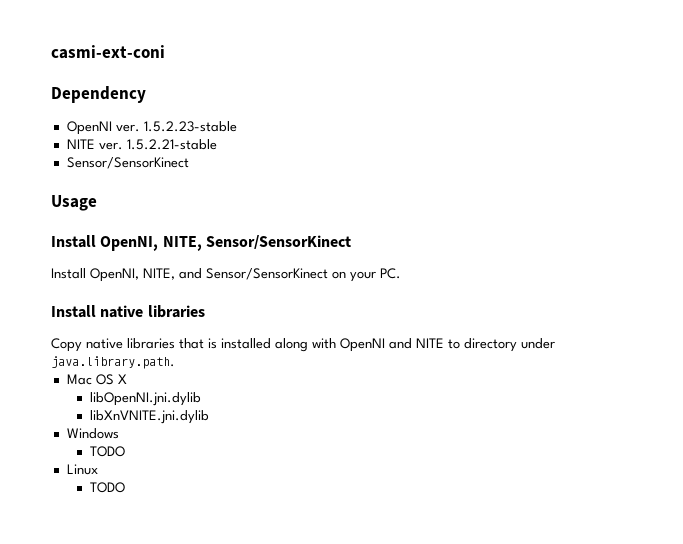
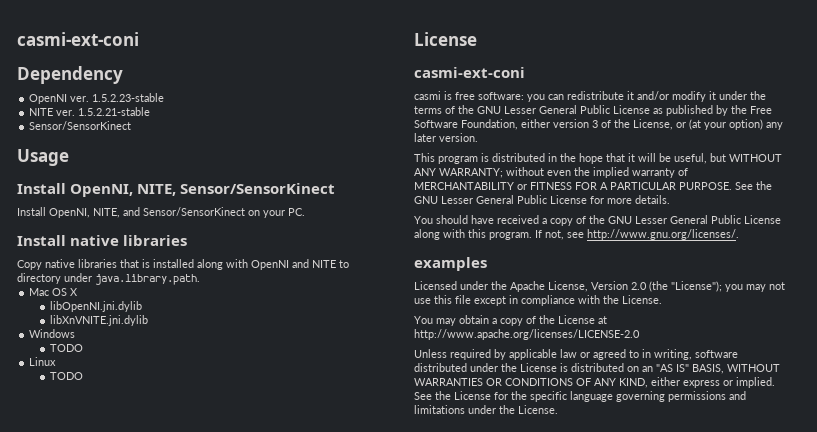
(126, 487) none -> [414,32,477,46] [414,67,525,78] [414,91,766,102] [414,105,772,116] [414,119,783,130] [414,133,478,142] [414,153,782,164] [414,167,688,178] [414,181,772,190] [414,195,670,204] [414,215,781,226] [414,229,739,240] [414,257,487,271] [414,281,785,292] [414,295,662,306] [414,315,607,326] [414,329,640,340] [414,349,738,360] [414,363,780,374] [414,377,775,388] [414,391,746,402] [414,405,558,414] // License // casmi-ext-coni // casmi is free software: you can redistribute it and/or modify it under the terms of the GNU Lesser General Public License as published by the Free Software Foundation, either version 3 of the License, or (at your option) any later version. // This program is distributed in the hope that it will be useful, but WITHOUT ANY WARRANTY; without even the implied warranty of MERCHANTABILITY or FITNESS FOR A PARTICULAR PURPOSE. See the GNU Lesser General Public License for more details. // You should have received a copy of the GNU Lesser General Public License along with this program. If not, see http://www.gnu.org/licenses/. // examples // Licensed under the Apache License, Version 2.0 (the "License"); you may not use this file except in compliance with the License. // You may obtain a copy of the License at http://www.apache.org/licenses/LICENSE-2.0 // Unless required by applicable law or agreed to in writing, software distributed under the License is distributed on an "AS IS" BASIS, WITHOUT WARRANTIES OR CONDITIONS OF ANY KIND, either express or implied. See the License for the specific language governing permissions and limitations under the License.

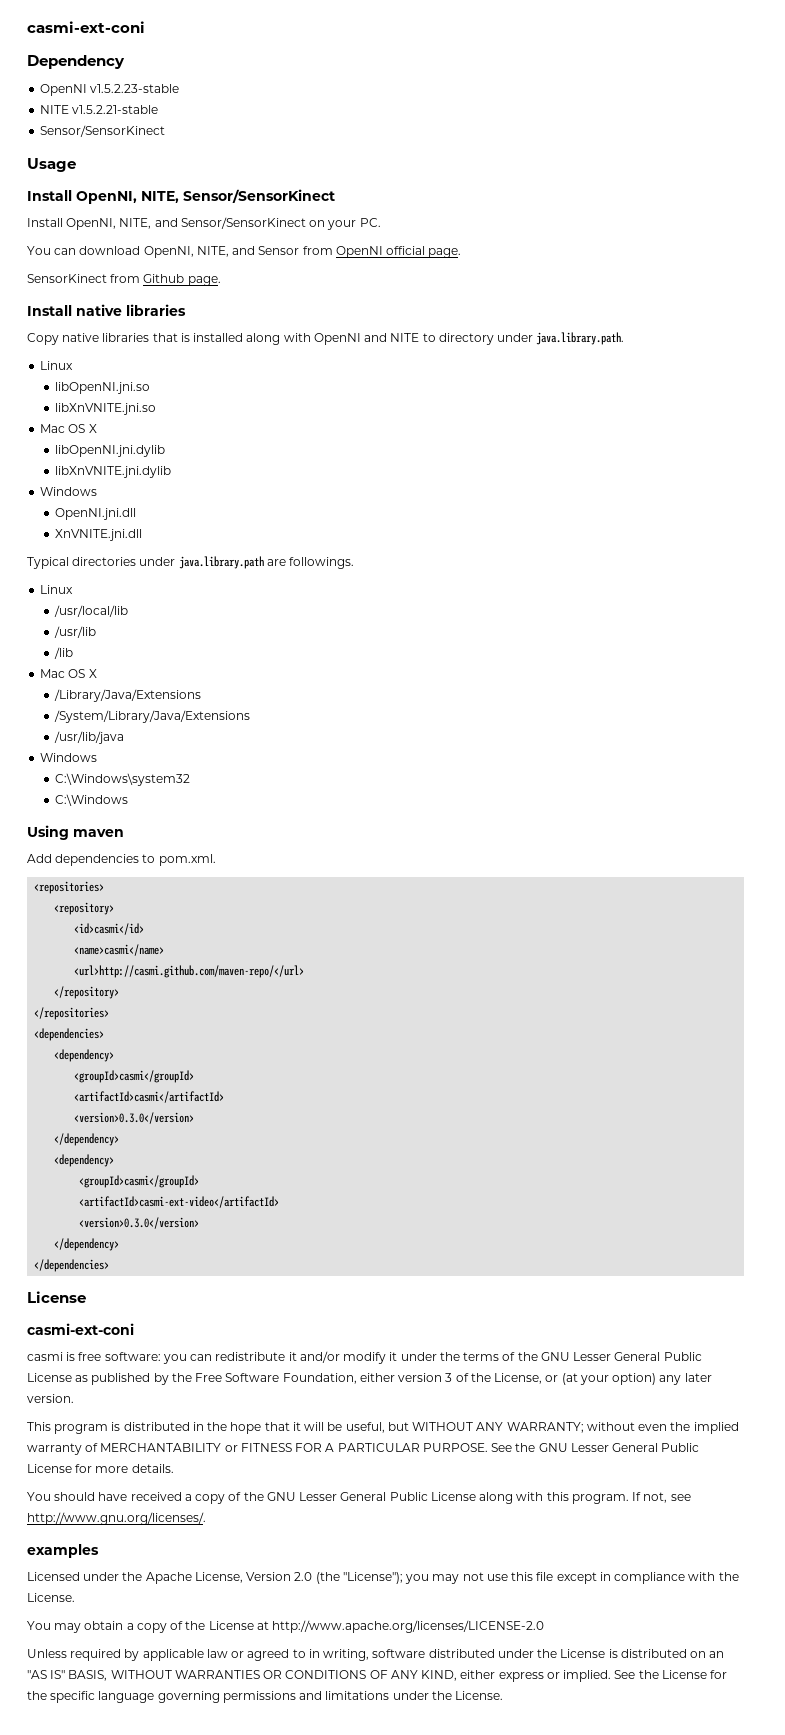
[70,93,165,102] [29,107,151,116] ver. 1.5.2.23-stable // NITE ver. 1.5.2.21-stable -> [90,84,180,93] [40,105,159,114] v1.5.2.23-stable // NITE v1.5.2.21-stable
(305, 212) none -> [27,246,462,258] [27,274,221,286] // You can download OpenNI, NITE, and Sensor from OpenNI official page. // SensorKinect from Github page.
(200, 279) none -> [40,361,74,370] [55,382,151,394] [55,403,157,415] // Linux // libOpenNI.jni.so // libXnVNITE.jni.so
[49,344,83,352] [29,357,57,366] [49,372,83,380] TODO // Linux // TODO -> [55,508,137,520] [55,529,143,541] [27,556,355,569] [40,585,74,594] [54,605,129,617] [54,626,97,638] [54,647,74,659] [40,669,97,678] [54,689,202,702] [54,710,251,723] [54,731,125,744] [40,753,98,762] [55,773,191,786] [55,794,129,806] [27,825,124,840] [27,854,216,866] [34,881,105,894] [54,902,115,915] [74,923,145,935] [74,944,165,956] [74,965,305,978] [54,986,120,999] [34,1007,110,1020] [34,1028,105,1041] [54,1049,115,1062] [74,1070,195,1083] [74,1091,225,1103] [74,1112,195,1124] [54,1133,120,1146] [54,1154,115,1167] [79,1175,200,1188] [79,1196,280,1208] [79,1217,200,1229] [54,1238,120,1251] [34,1259,110,1272] OpenNI.jni.dll // XnVNITE.jni.dll // Typical directories under java.library.path are followings. // Linux // /usr/local/lib // /usr/lib // /lib // Mac OS X // /Library/Java/Extensions // /System/Library/Java/Extensions // /usr/lib/java // Windows // C:\Windows\system32 // C:\Windows // Using maven // Add dependencies to pom.xml. // <repositories> // <repository> // <id>casmi</id> // <name>casmi</name> // <url>http://casmi.github.com/maven-repo/</url> // </repository> // </repositories> // <dependencies> // <dependency> // <groupId>casmi</groupId> // <artifactId>casmi</artifactId> // <version>0.3.0</version> // </dependency> // <dependency> // <groupId>casmi</groupId> // <artifactId>casmi-ext-video</artifactId> // <version>0.3.0</version> // </dependency> // </dependencies>

